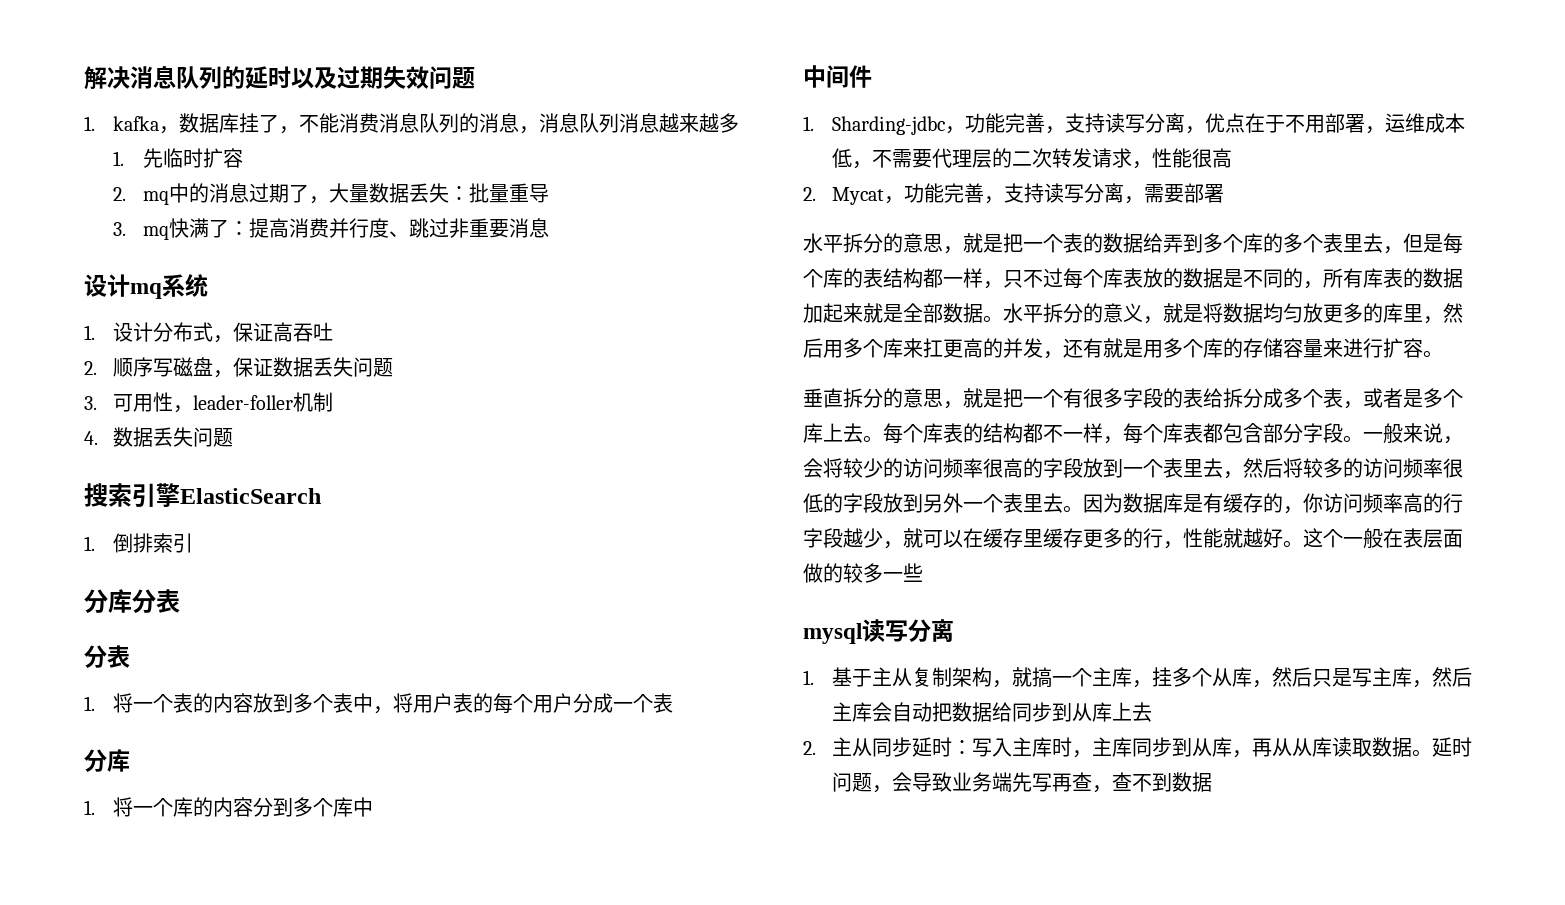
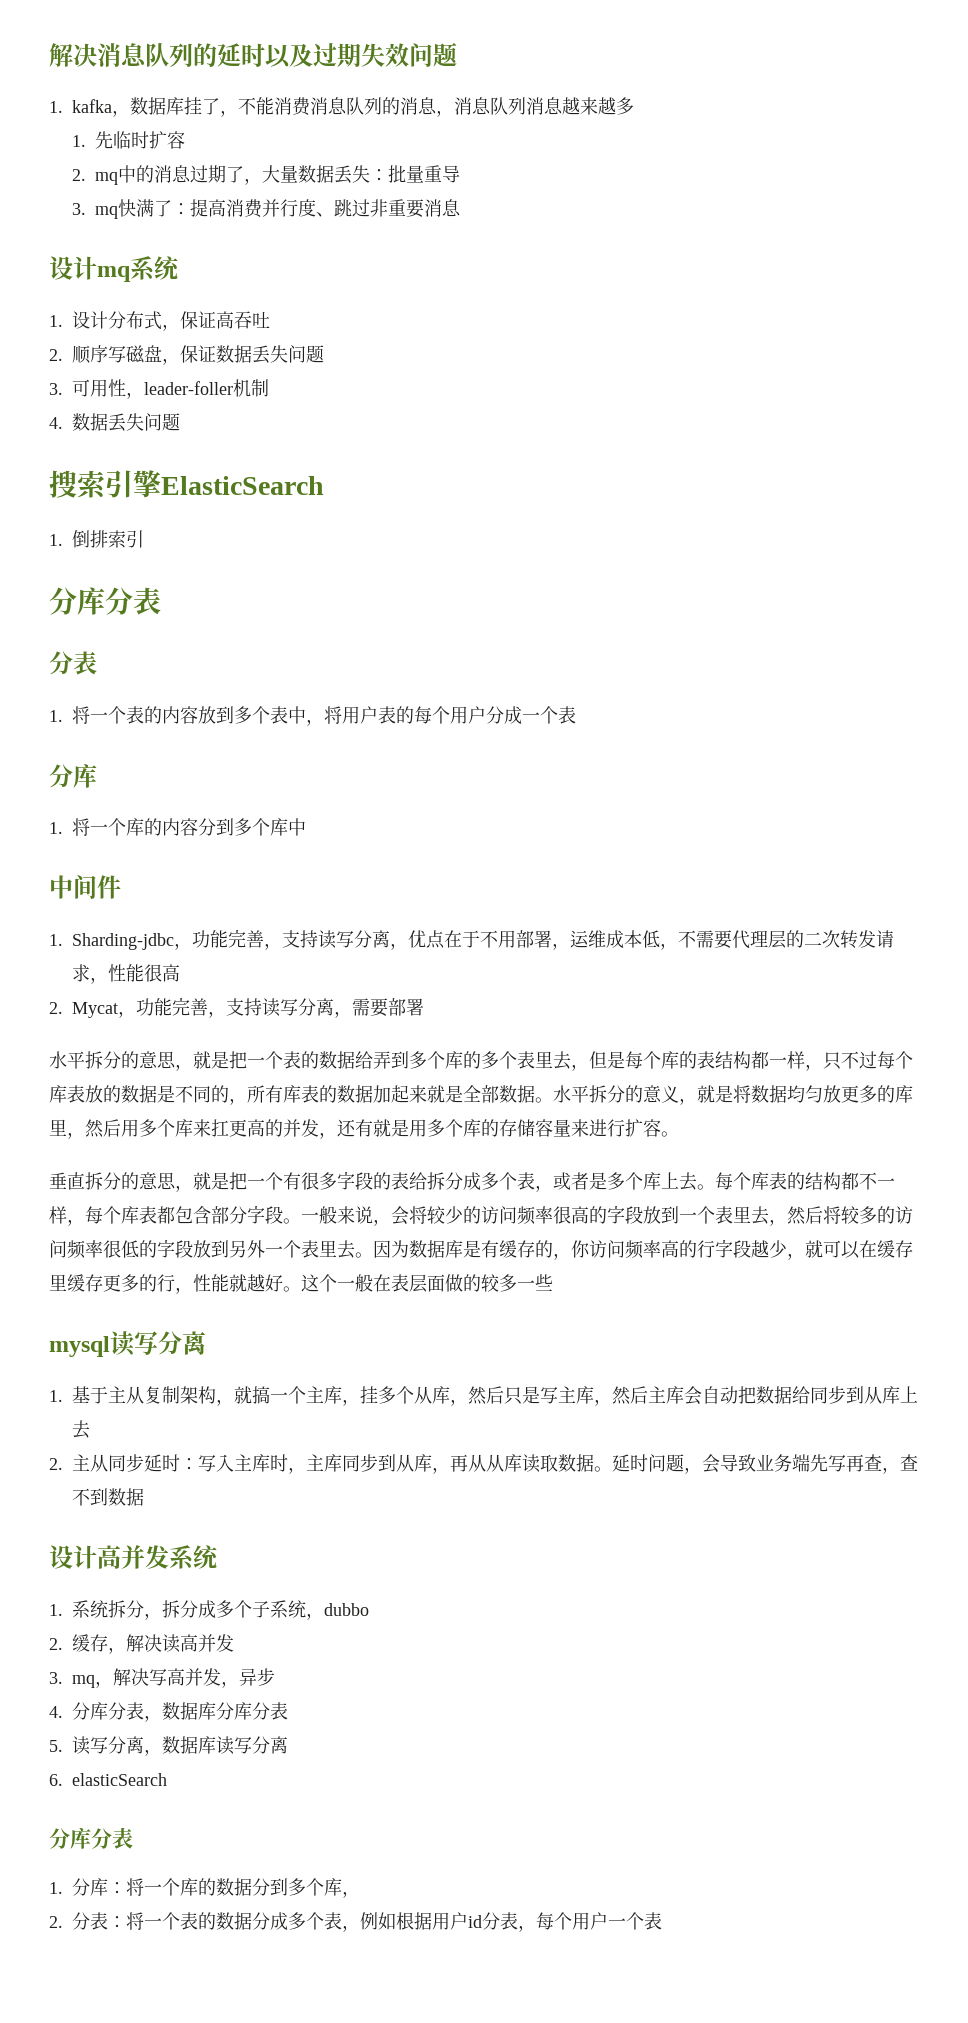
(1213, 782) none -> [49,1545,219,1570] [49,1600,369,1620] [49,1634,234,1654] [49,1668,275,1688] [49,1702,288,1722] [49,1736,288,1756] [49,1773,167,1786] [49,1827,133,1849] [49,1878,360,1898] [49,1912,662,1932] // 设计高并发系统 // 1.系统拆分，拆分成多个子系统，dubbo // 2.缓存，解决读高并发 // 3. mq，解决写高并发，异步 // 4.分库分表，数据库分库分表 // 5.读写分离，数据库读写分离 // 6. elasticSearch // 分库分表 // 1.分库：将一个库的数据分到多个库， // 2.分表：将一个表的数据分成多个表，例如根据用户id分表，每个用户一个表

